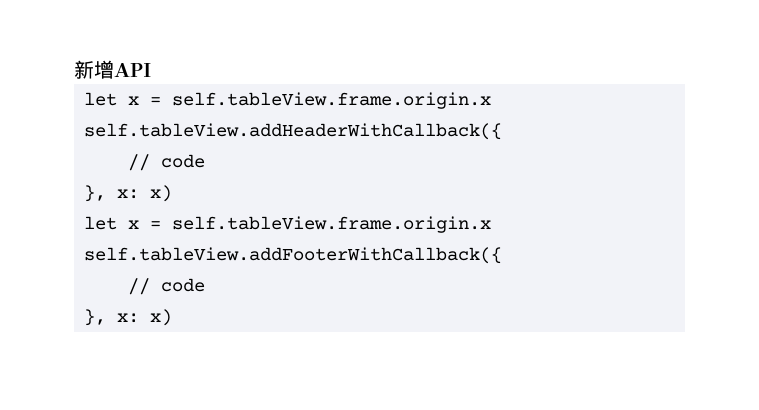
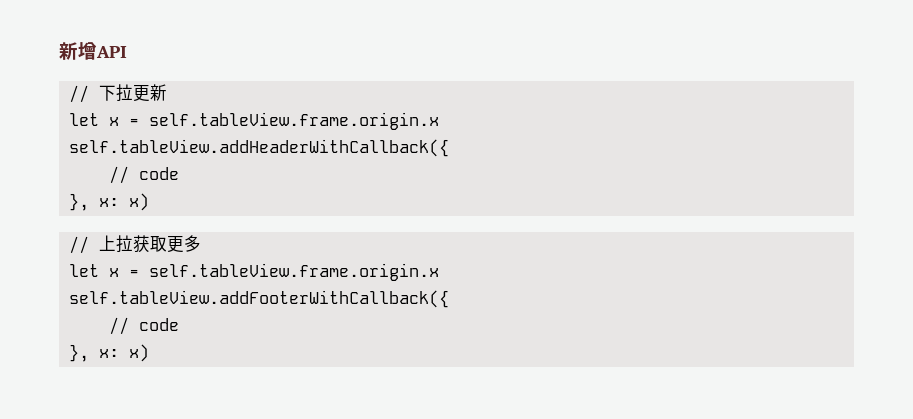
(151, 70) none -> [69,84,168,103] // // 下拉更新
(172, 193) none -> [69,235,202,254] // // 上拉获取更多

